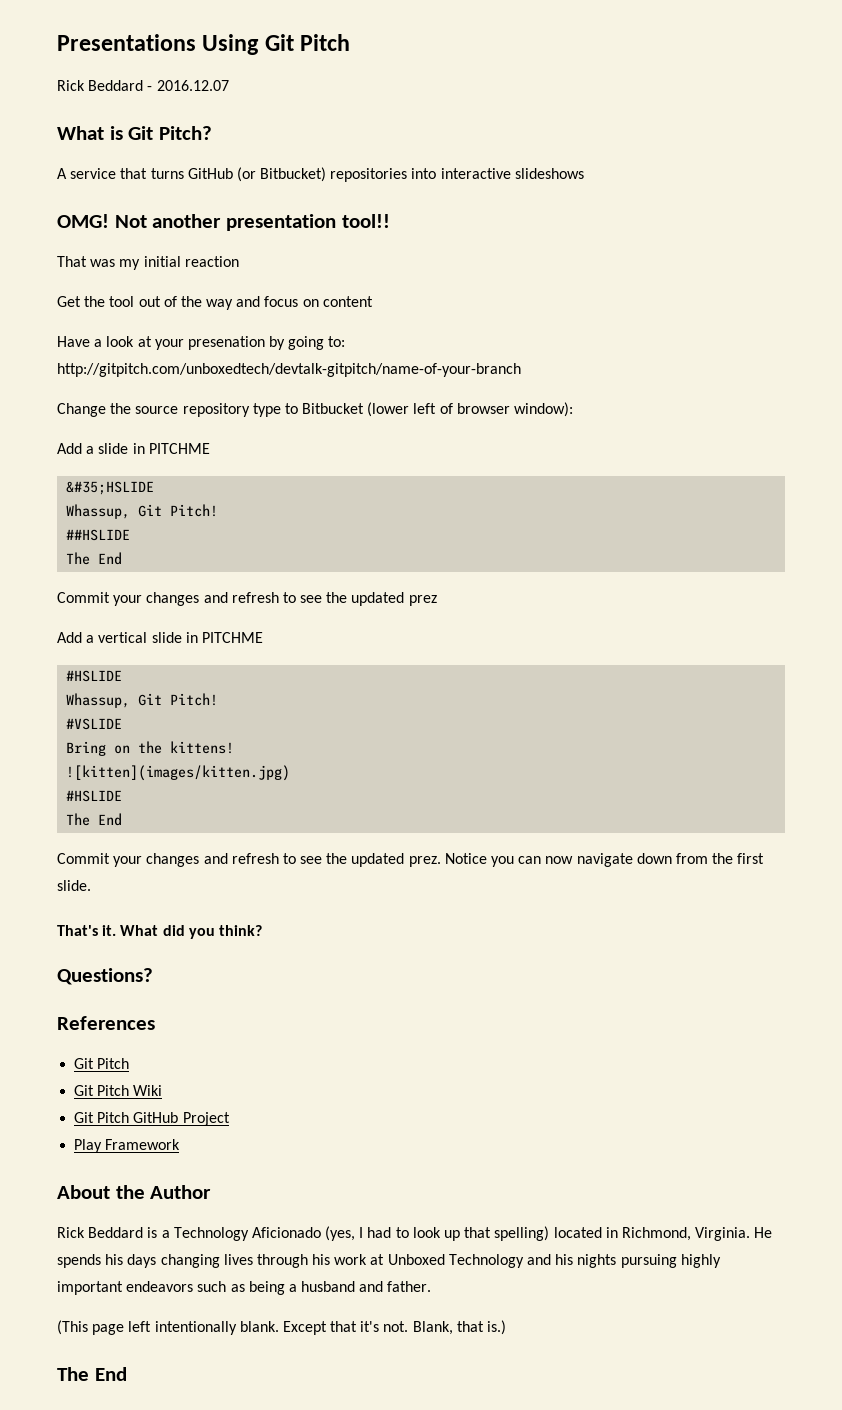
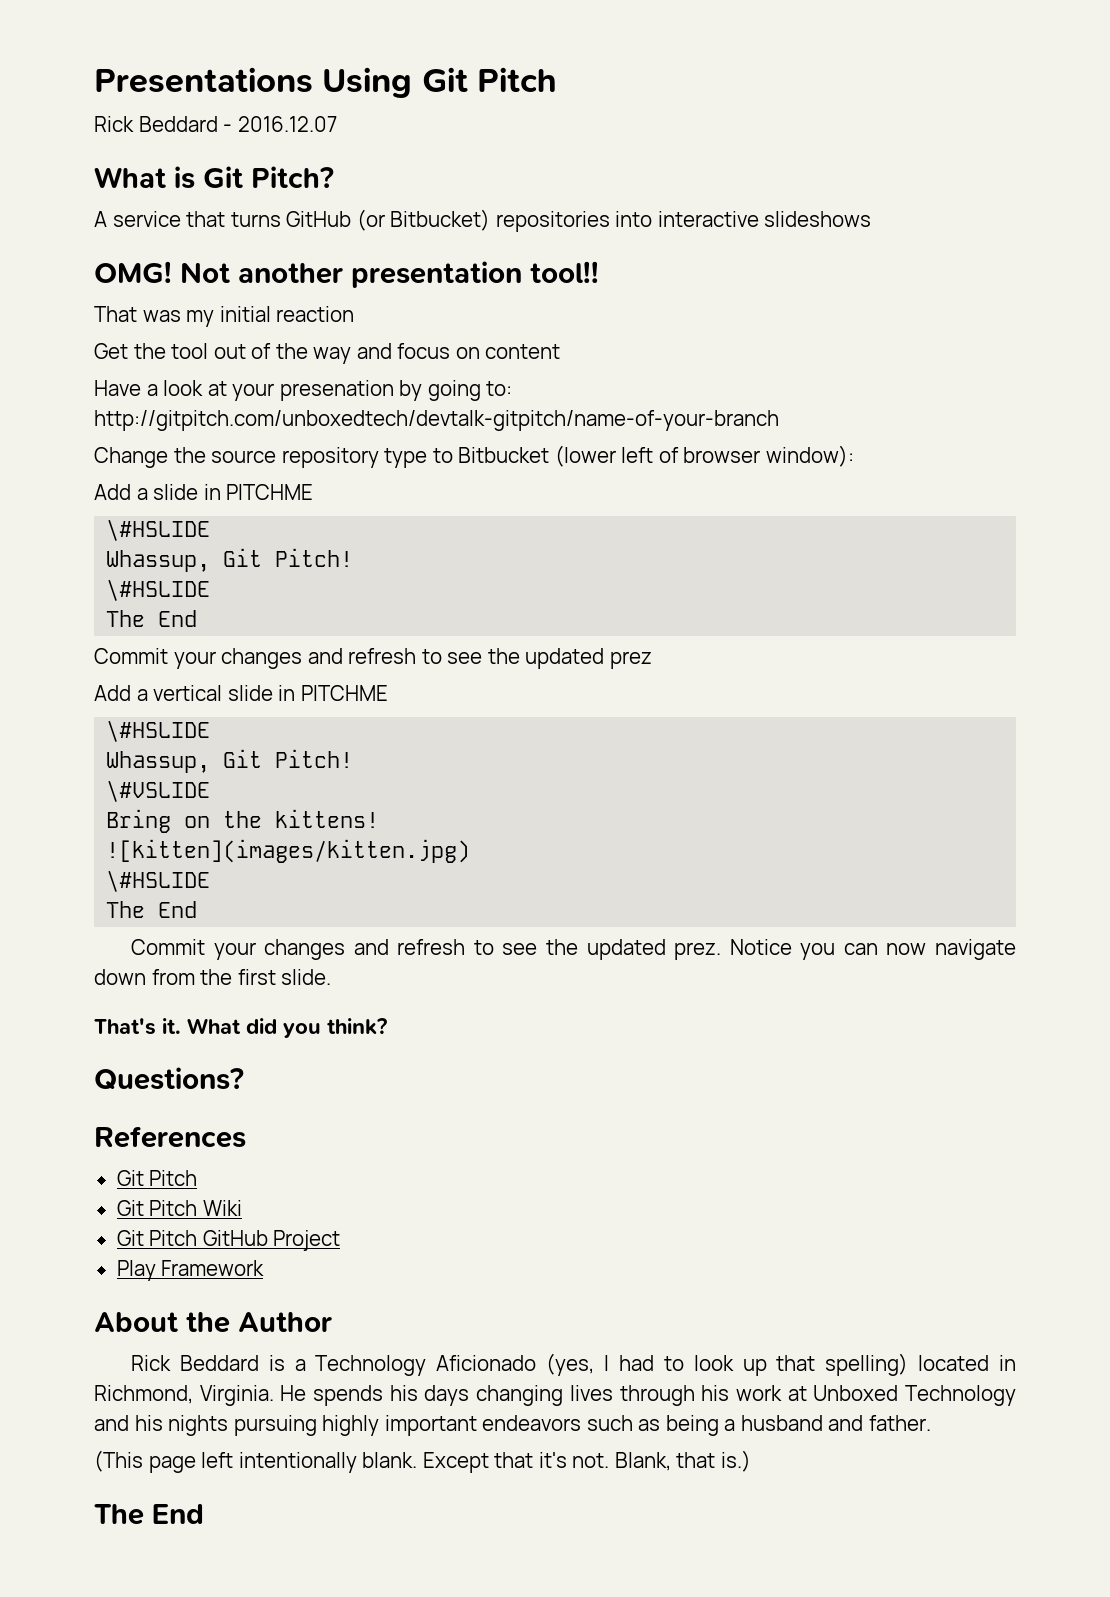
[66,481,155,495] [66,504,219,519] [66,529,131,541] &#35;HSLIDE // Whassup, Git Pitch! // ##HSLIDE -> [106,519,211,541] [106,548,354,572] [106,579,211,601] \#HSLIDE // Whassup, Git Pitch! // \#HSLIDE
[66,670,123,682] [66,693,219,708] [66,718,123,730] #HSLIDE // Whassup, Git Pitch! // #VSLIDE -> [106,720,211,742] [106,749,354,773] [106,780,211,802] \#HSLIDE // Whassup, Git Pitch! // \#VSLIDE
[66,790,123,802] #HSLIDE -> [106,870,211,892] \#HSLIDE

